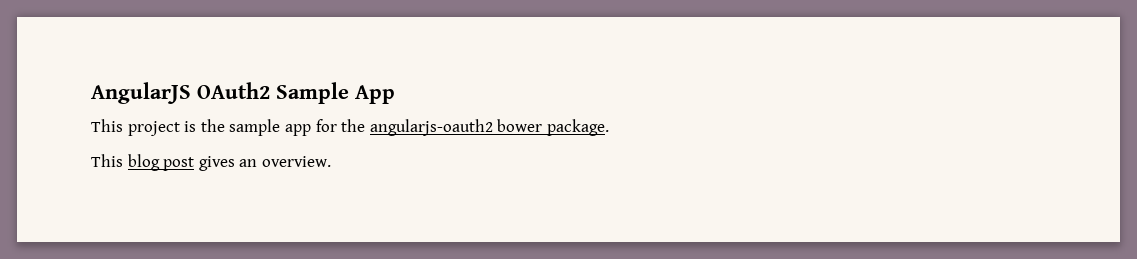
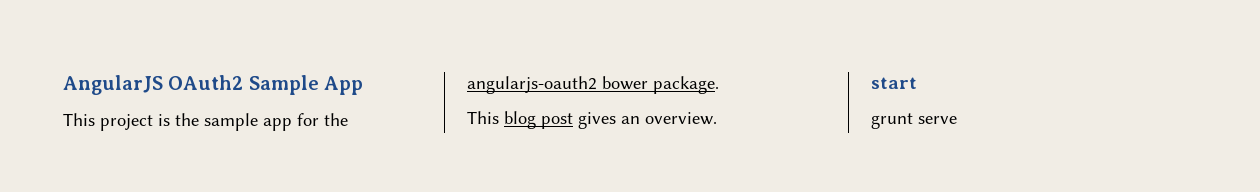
(331, 161) none -> [871,77,917,89] [871,113,957,129] // start // grunt serve

